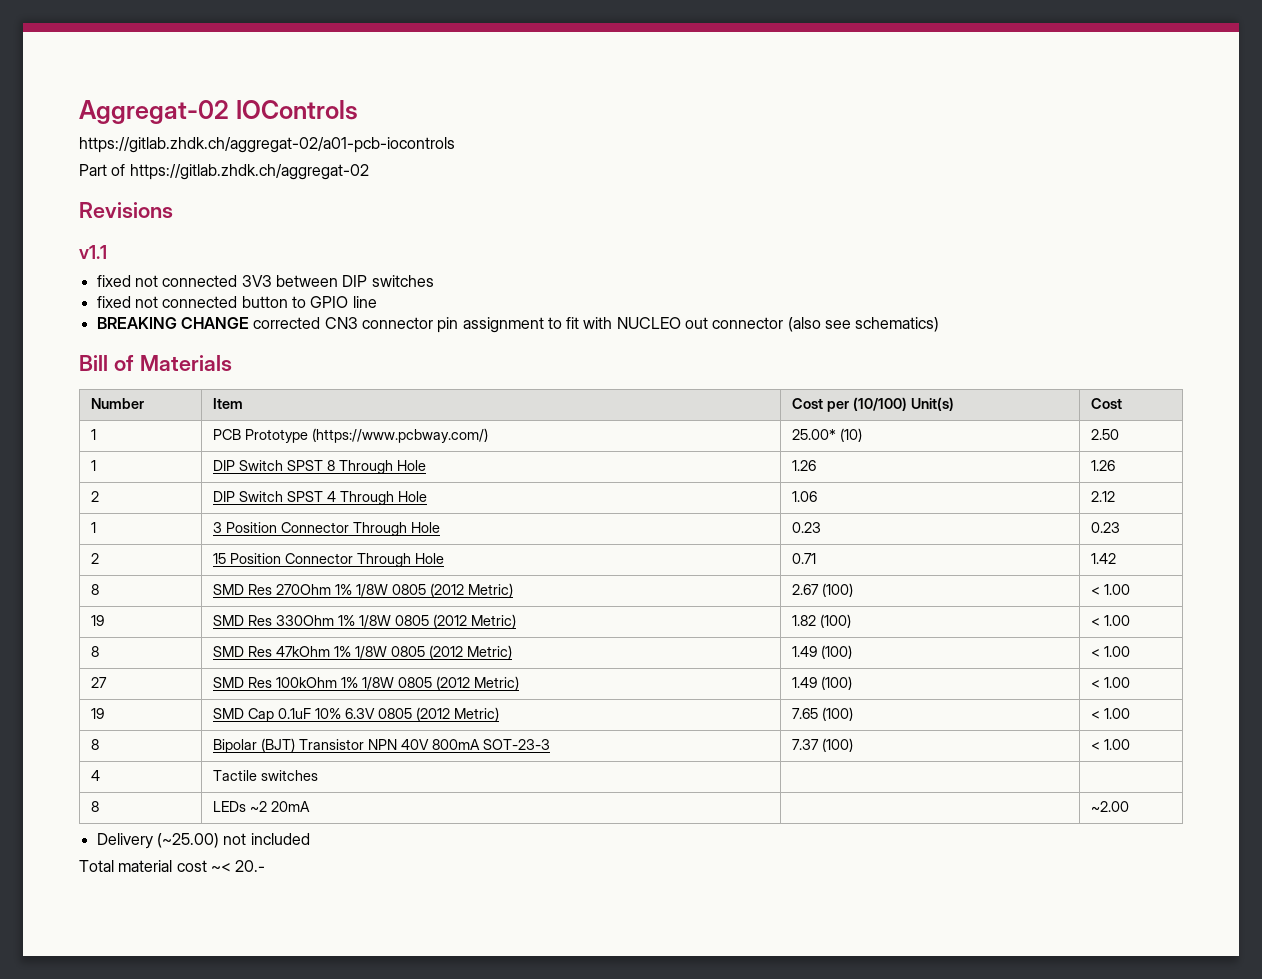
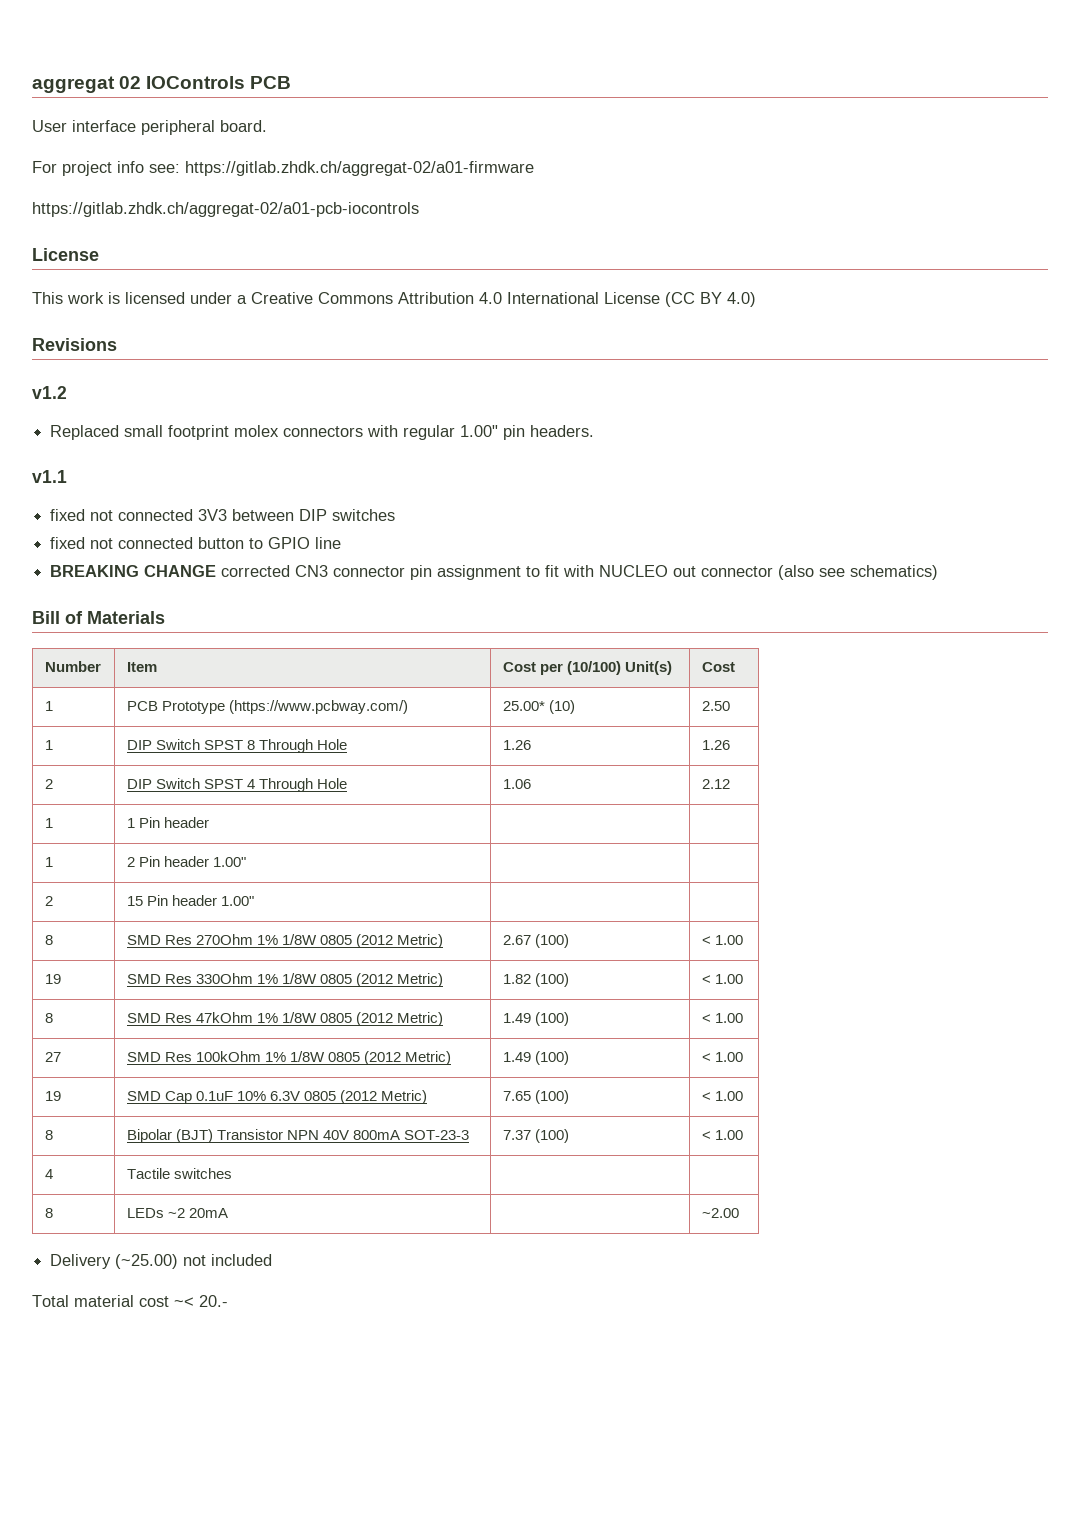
[79,100,229,124] Aggregat-02 -> [32,76,142,93] aggregat 02
[79,137,455,153] [79,164,369,180] [79,202,173,218] // https://gitlab.zhdk.ch/aggregat-02/a01-pcb-iocontrols // Part of https://gitlab.zhdk.ch/aggregat-02 // Revisions -> [250,76,292,89] [32,120,267,135] [32,161,534,176] [32,202,419,217] [32,248,99,261] [32,292,756,307] [32,338,117,351] [32,386,67,399] [50,425,595,440] PCB // User interface peripheral board. // For project info see: https://gitlab.zhdk.ch/aggregat-02/a01-firmware // https://gitlab.zhdk.ch/aggregat-02/a01-pcb-iocontrols // License // This work is licensed under a Creative Commons Attribution 4.0 International License (CC BY 4.0) // Revisions // v1.2 // Replaced small footprint molex connectors with regular 1.00" pin headers.
[212,522,440,536] [791,522,821,533] [1090,522,1120,533] [90,553,99,564] [212,553,444,567] [791,553,816,564] [1090,553,1116,564] 3 Position Connector Through Hole | 0.23 | 0.23 // 2 | 15 Position Connector Through Hole | 0.71 | 1.42 -> [126,817,209,828] [44,857,53,867] [126,856,246,867] [44,896,53,906] [126,895,254,906] 1 Pin header | | // 1 | 2 Pin header 1.00" | | // 2 | 15 Pin header 1.00" | |

